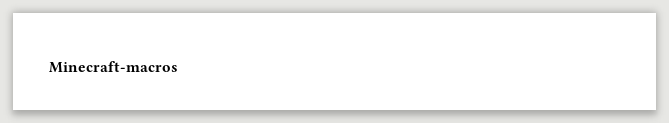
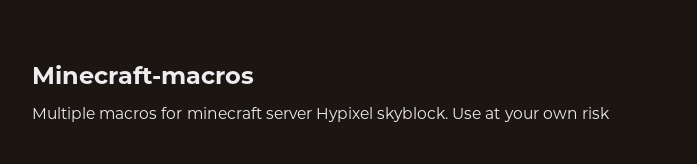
(178, 67) none -> [32,107,611,122] // Multiple macros for minecraft server Hypixel skyblock. Use at your own risk

